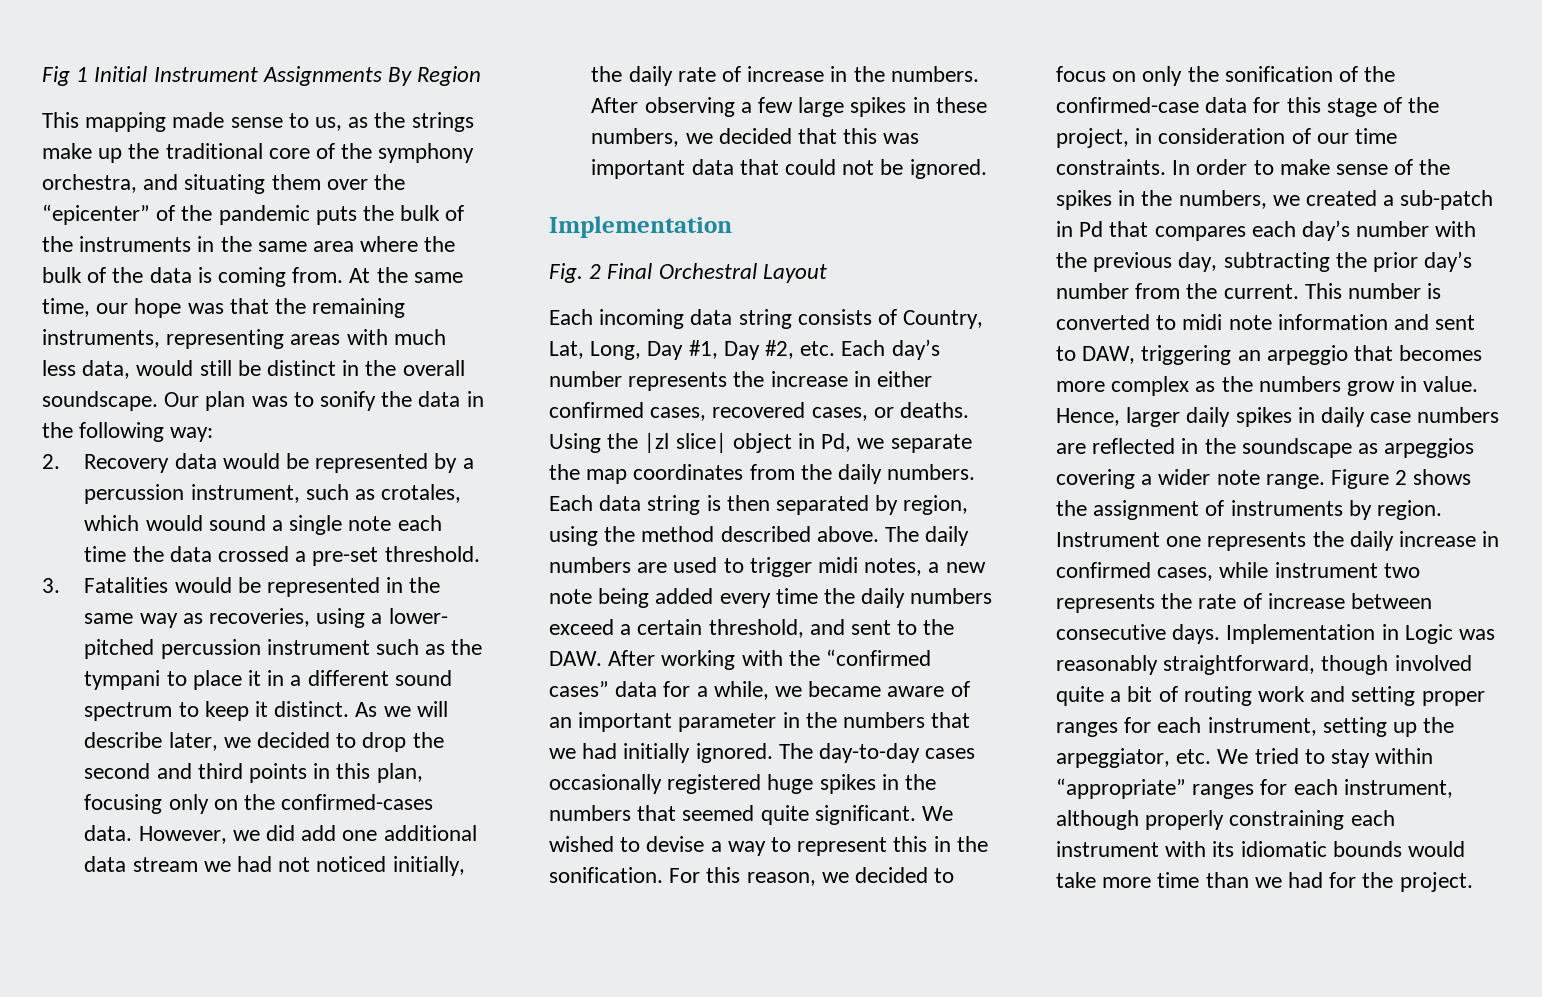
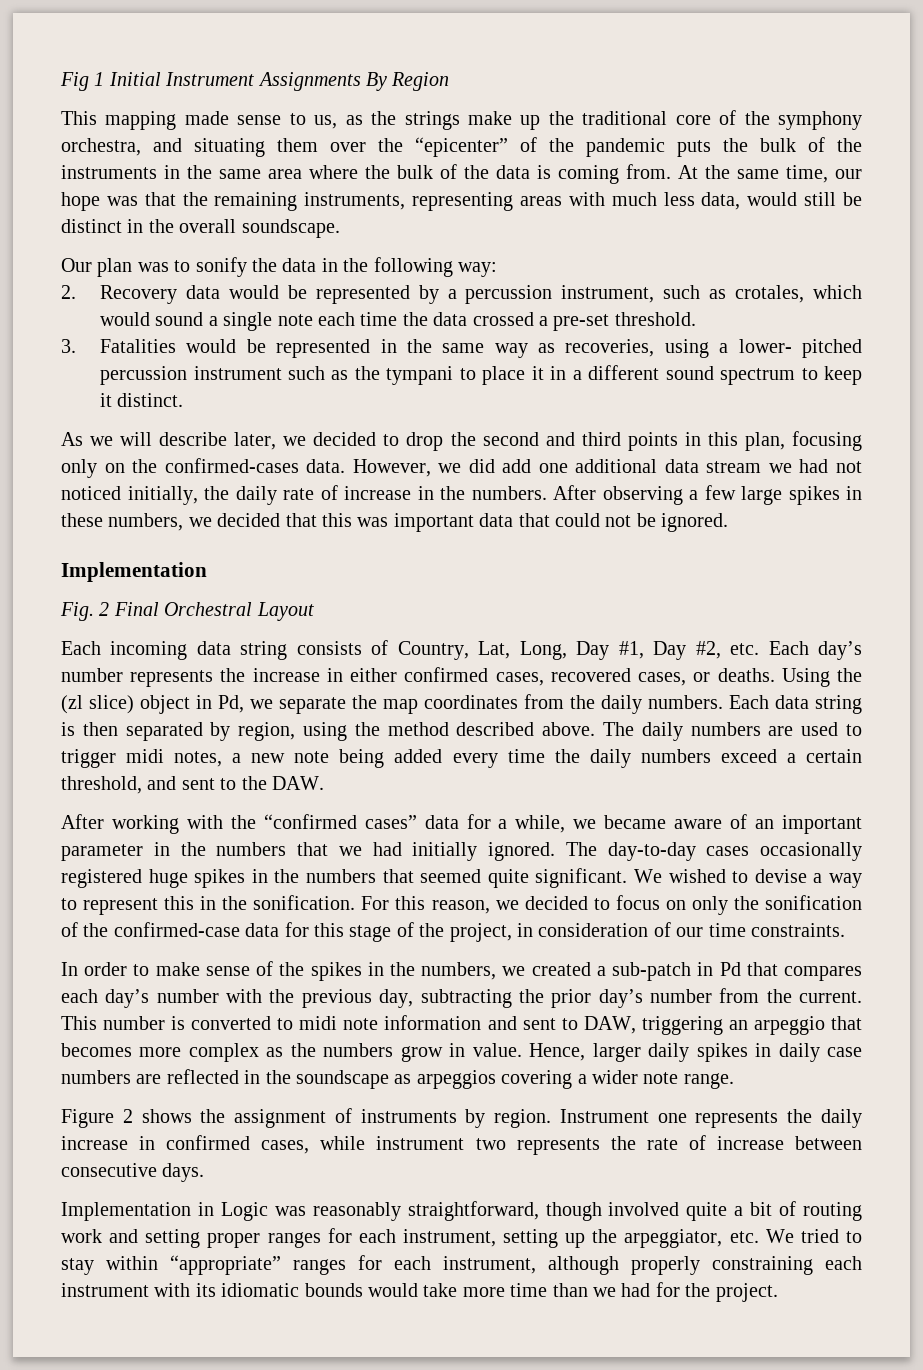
(158, 401) none -> (340, 228) //
(350, 709) none -> (184, 400) //
[644,433,727,453] |zl slice| -> [61,695,134,714] (zl slice)
(602, 658) none -> (324, 783) //
(1166, 167) none -> (845, 930) //
(1325, 481) none -> (734, 1081) //
(1221, 634) none -> (205, 1172) //

